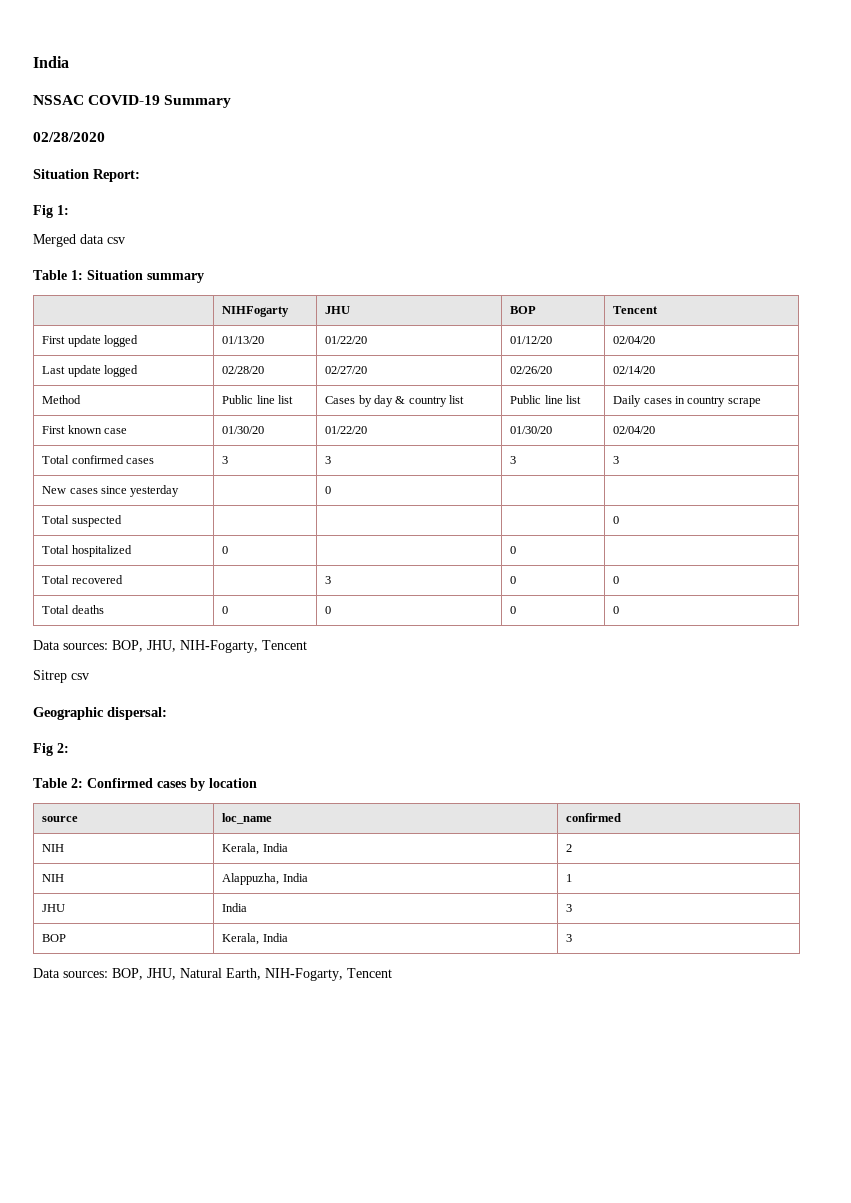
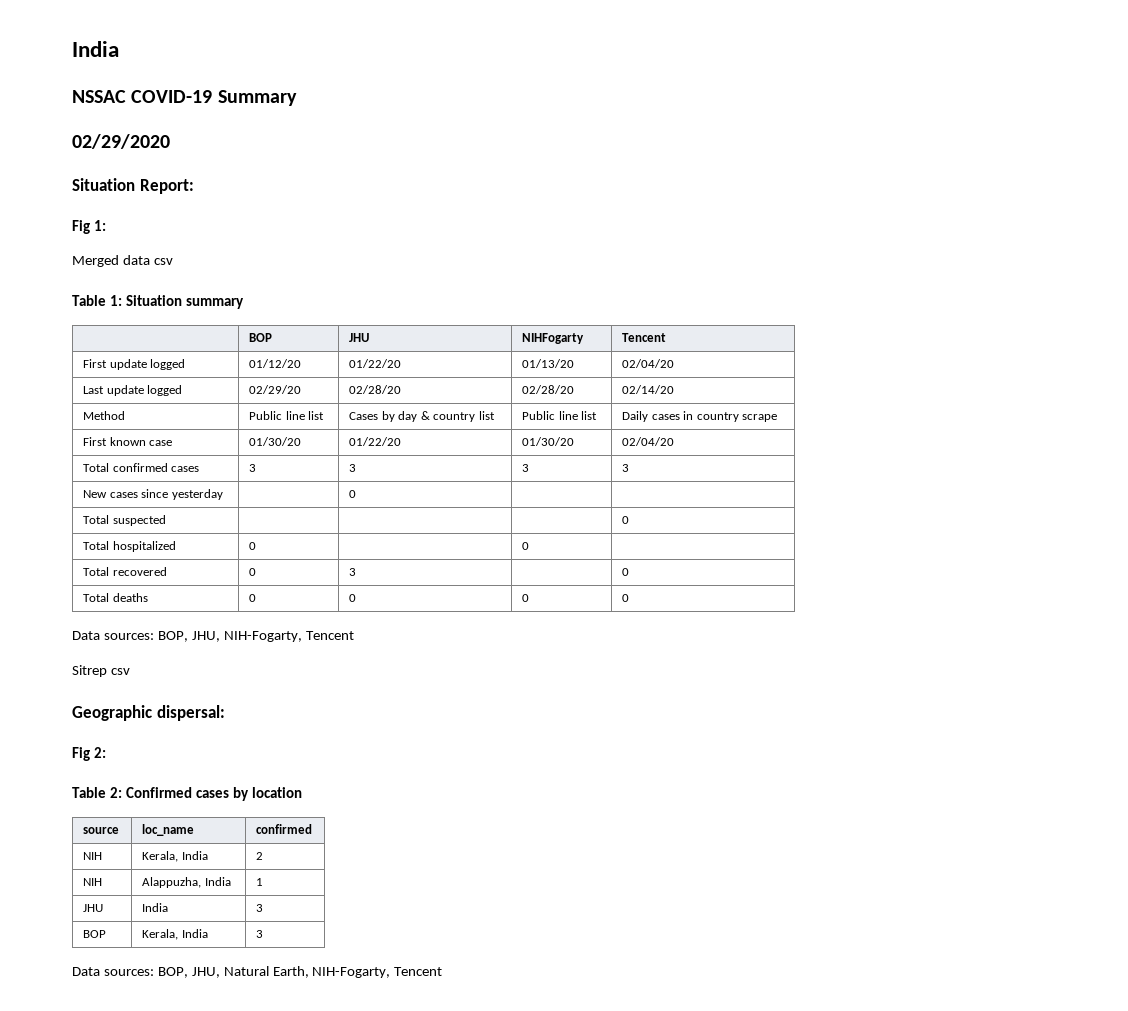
[33,132,105,142] 02/28/2020 -> [72,134,170,149] 02/29/2020
[222,306,290,317] [325,306,351,314] [510,306,537,314] NIHFogarty | JHU | BOP -> [249,333,273,342] [349,333,370,342] [522,333,585,344] BOP | JHU | NIHFogarty
[222,336,265,344] [325,336,368,344] [510,336,553,344] 01/13/20 | 01/22/20 | 01/12/20 -> [249,359,302,368] [349,359,402,368] [522,359,575,368] 01/12/20 | 01/22/20 | 01/13/20
[222,366,265,374] [325,366,368,374] [510,366,553,374] | 02/28/20 | 02/27/20 | 02/26/20 -> [249,385,302,394] [349,385,402,394] [522,385,575,394] | 02/29/20 | 02/28/20 | 02/28/20
[325,576,332,584] [510,576,517,584] | 3 | 0 -> [249,568,257,576] [349,568,357,576] 0 | 3 |

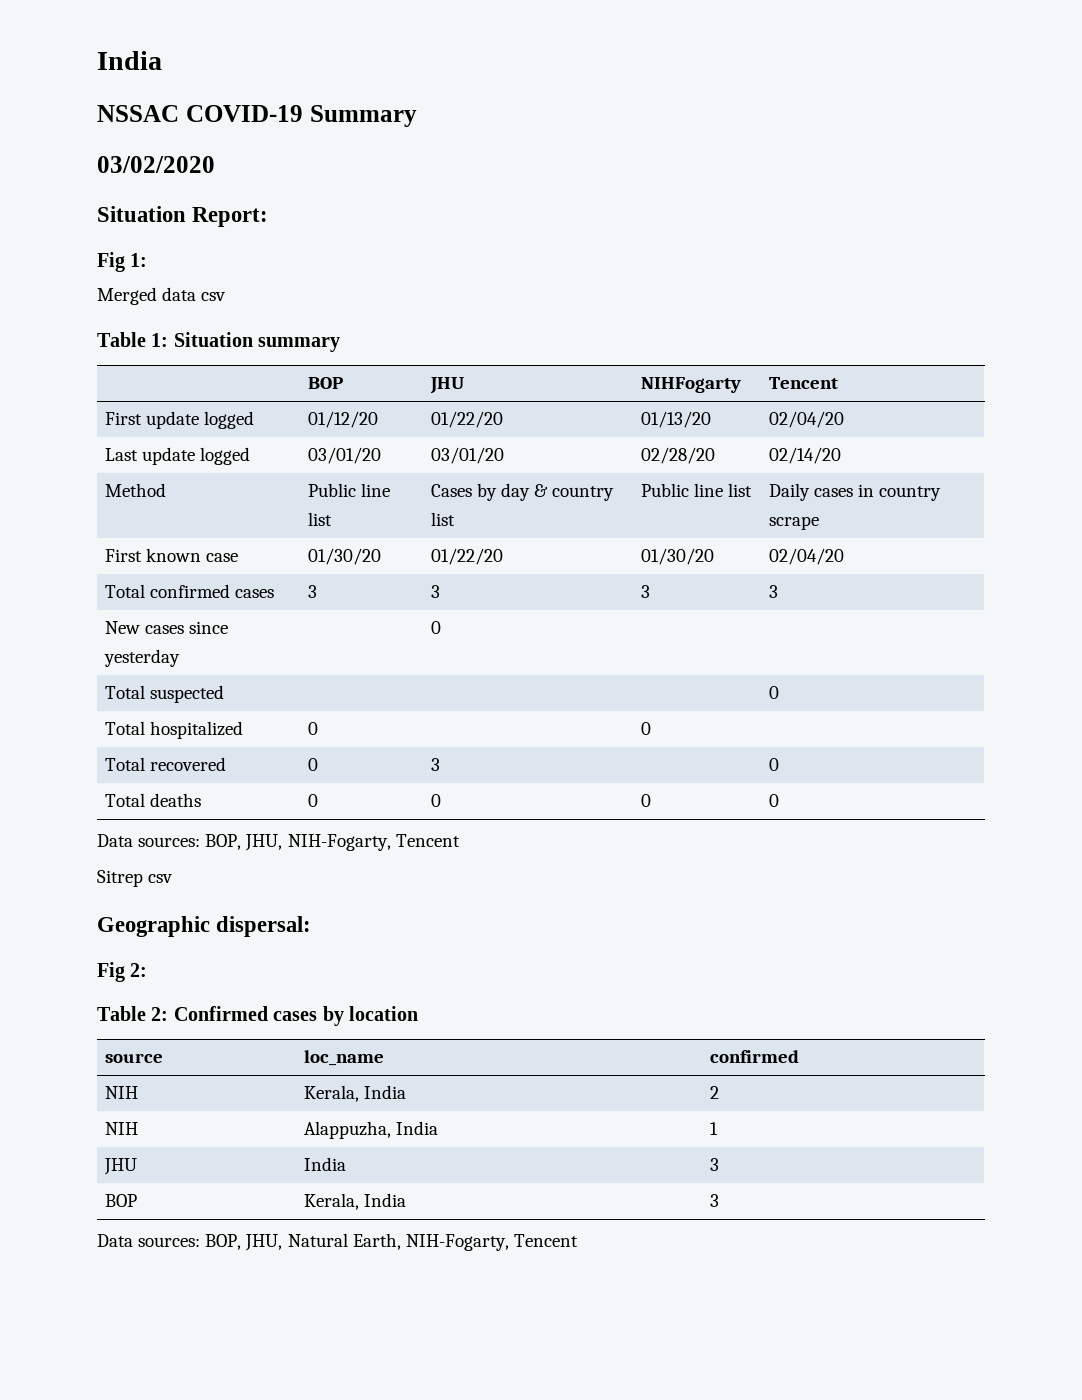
[72,134,170,149] 02/29/2020 -> [97,156,215,173] 03/02/2020
[249,385,302,394] [349,385,402,394] 02/29/20 | 02/28/20 -> [307,447,381,464] [430,447,504,464] 03/01/20 | 03/01/20

